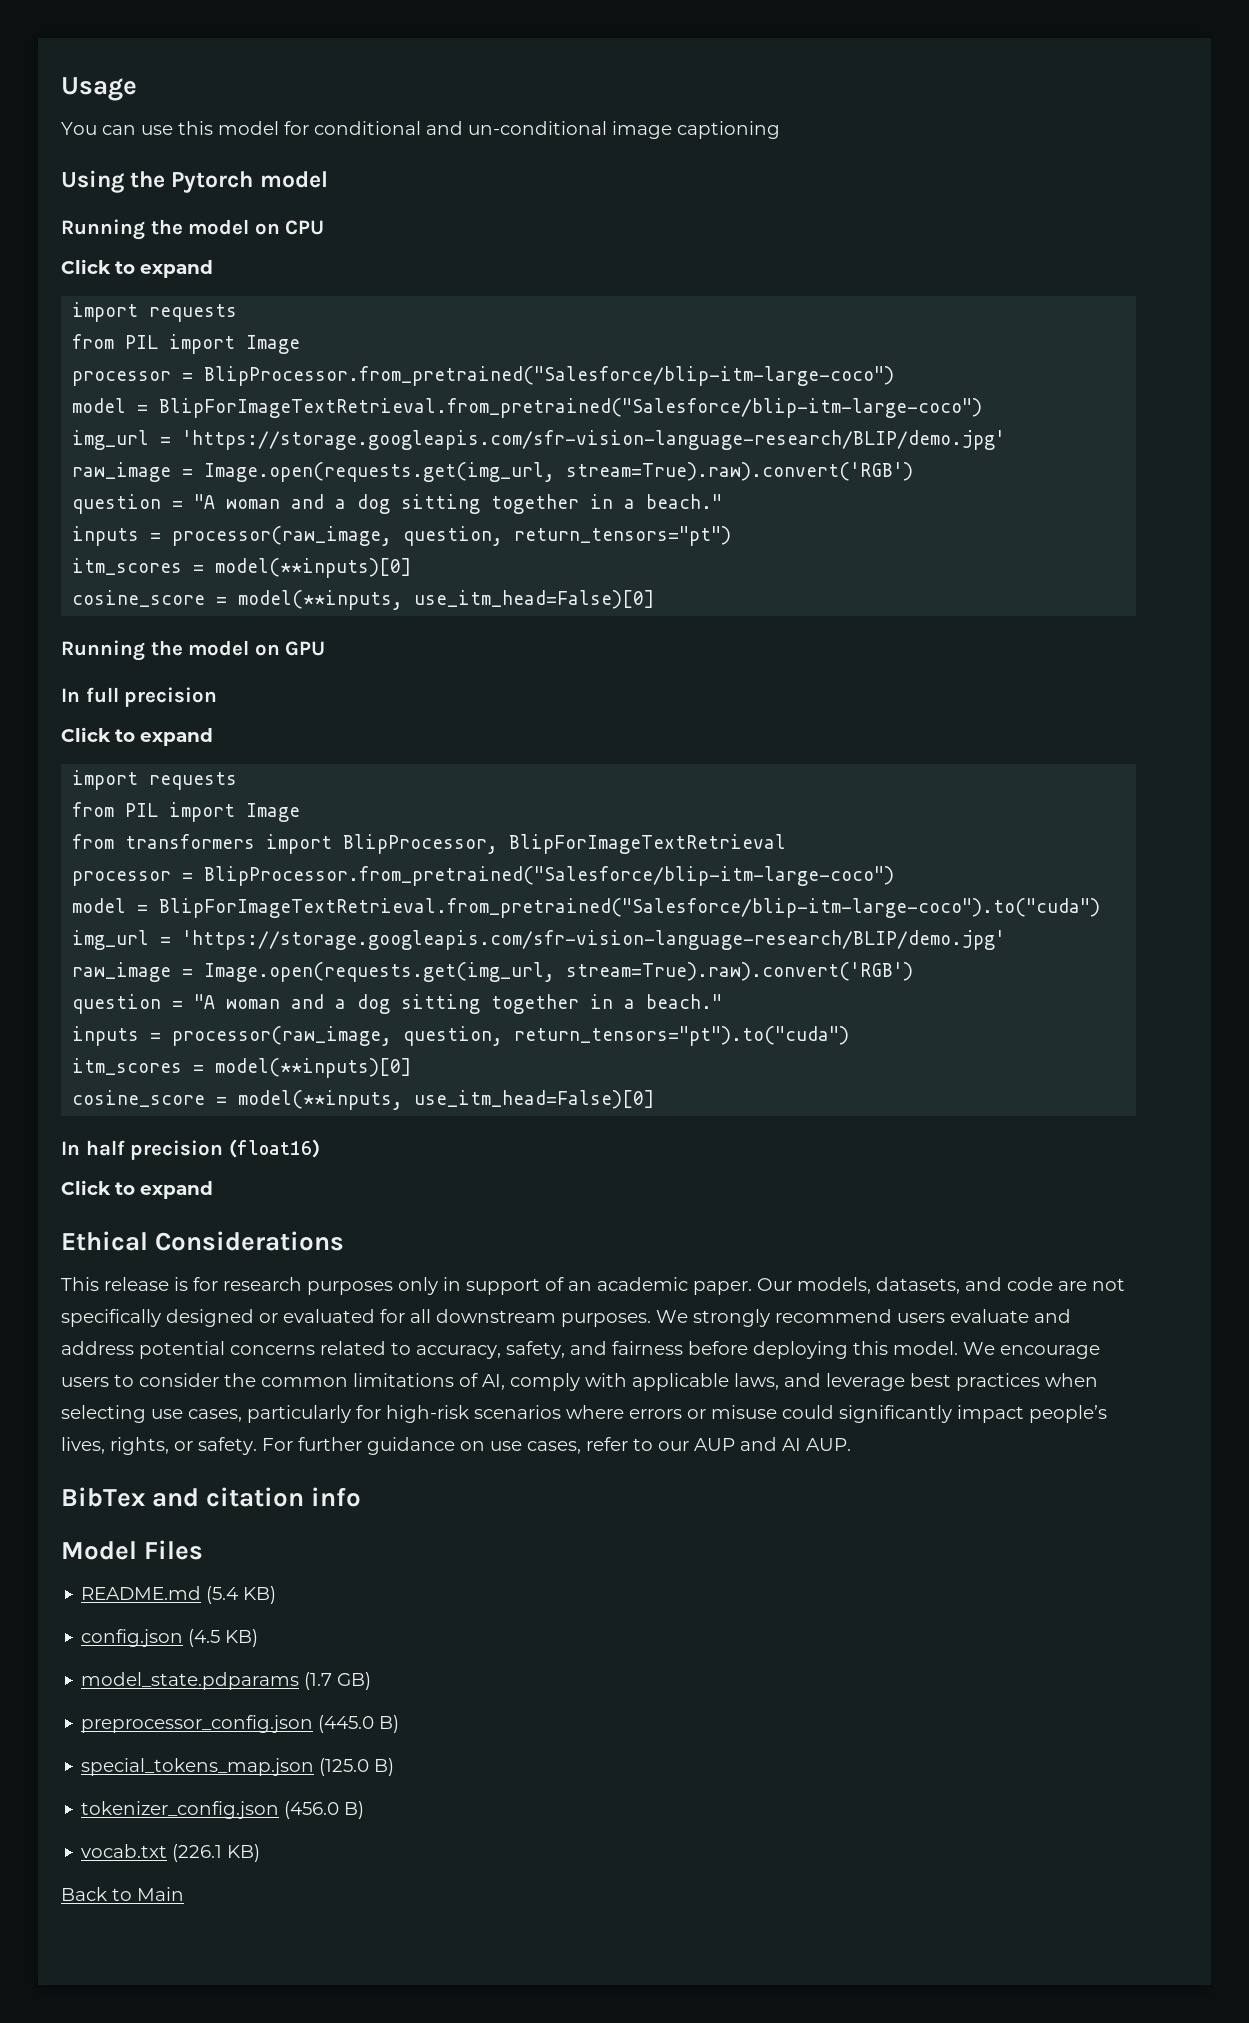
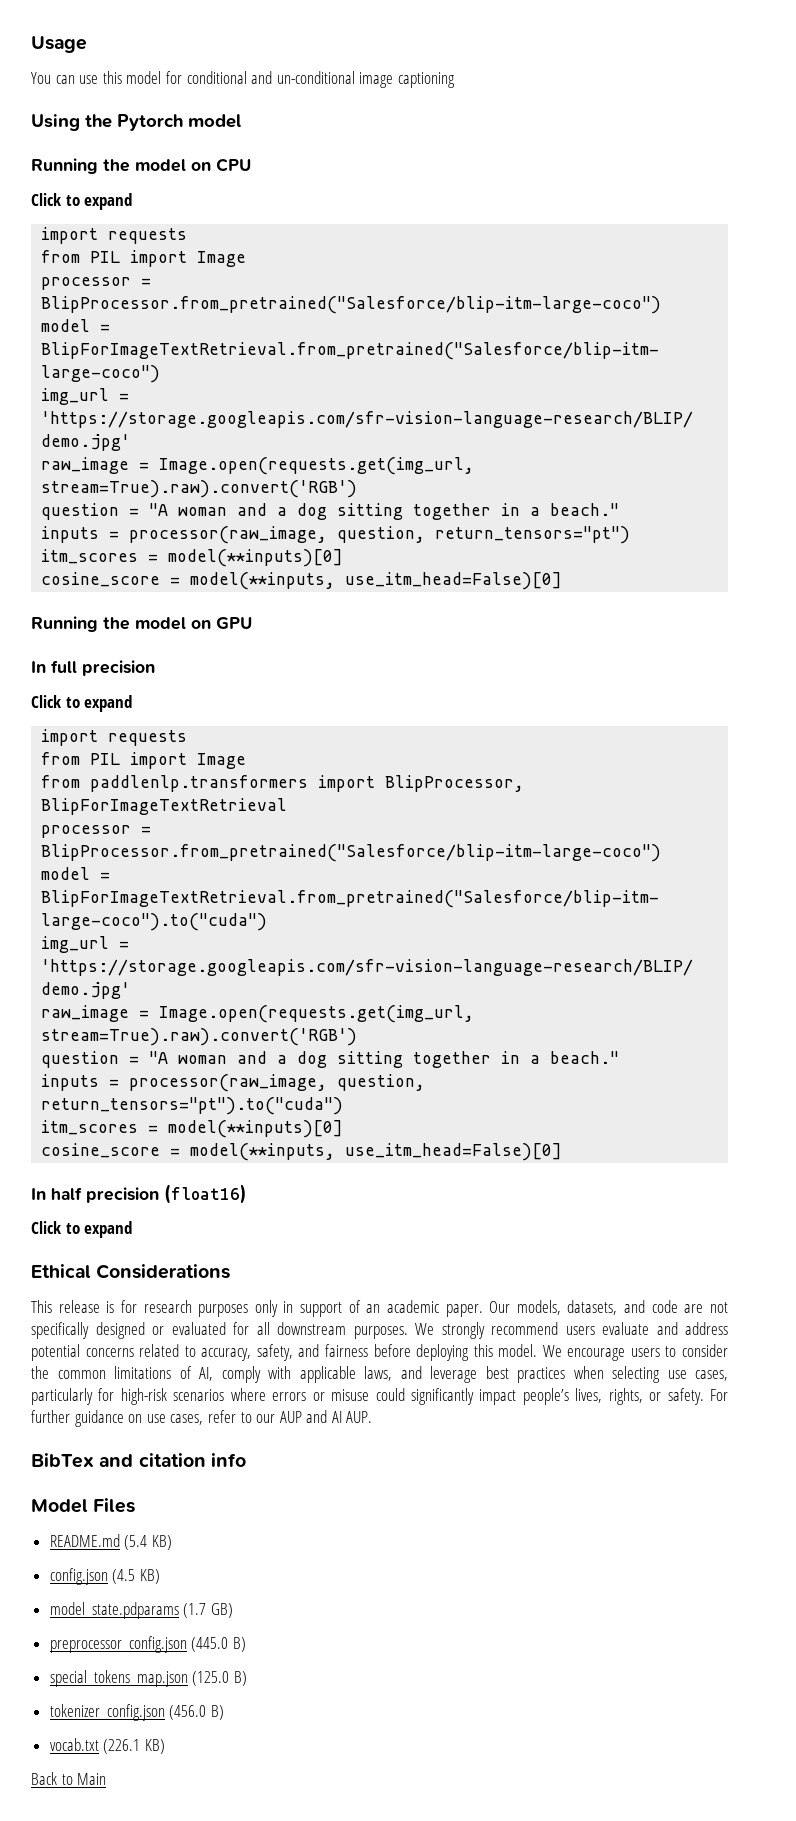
[125,834,256,849] transformers -> [90,775,309,792] paddlenlp.transformers

